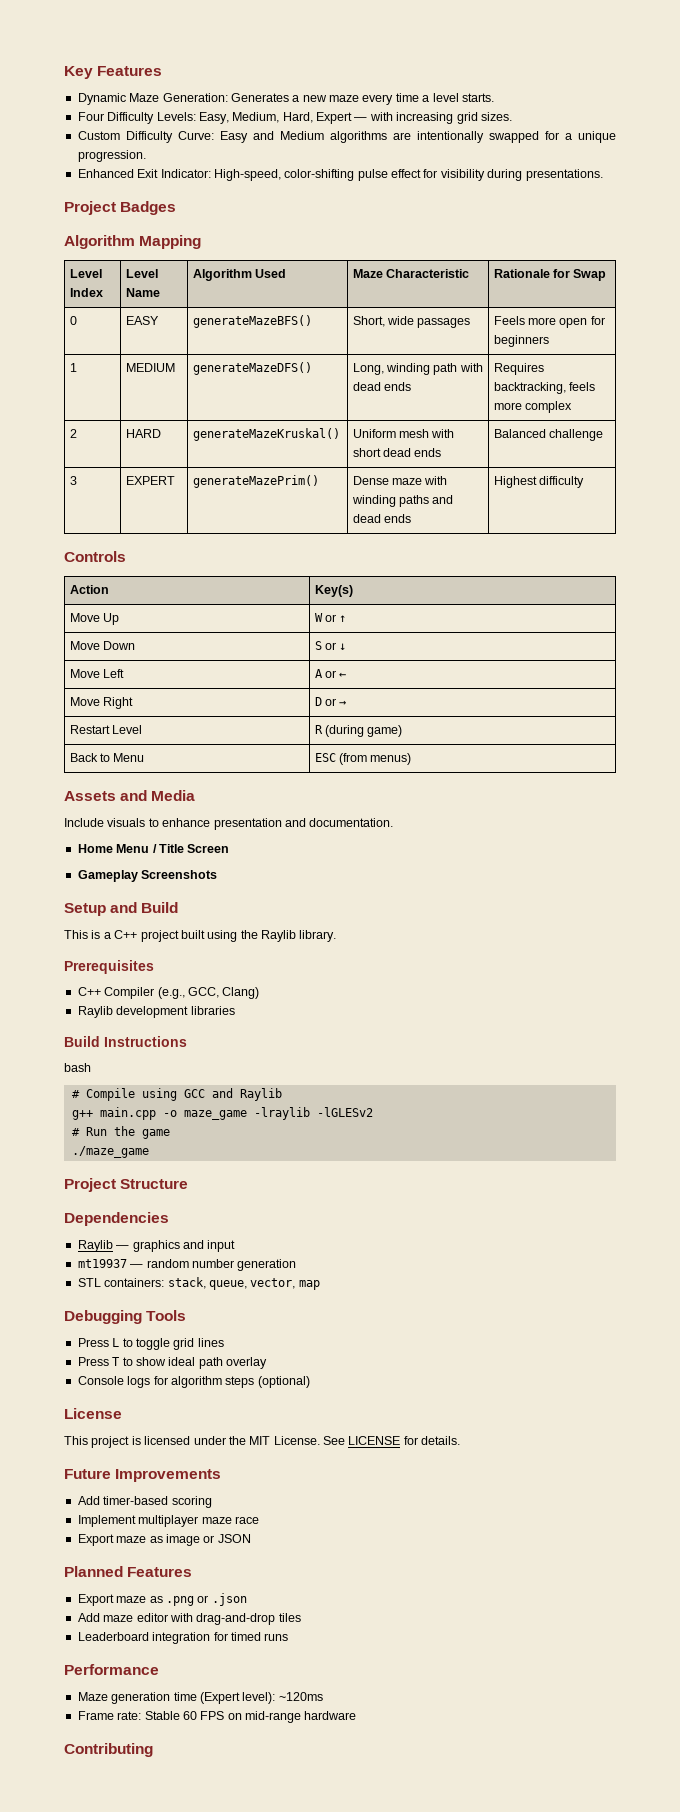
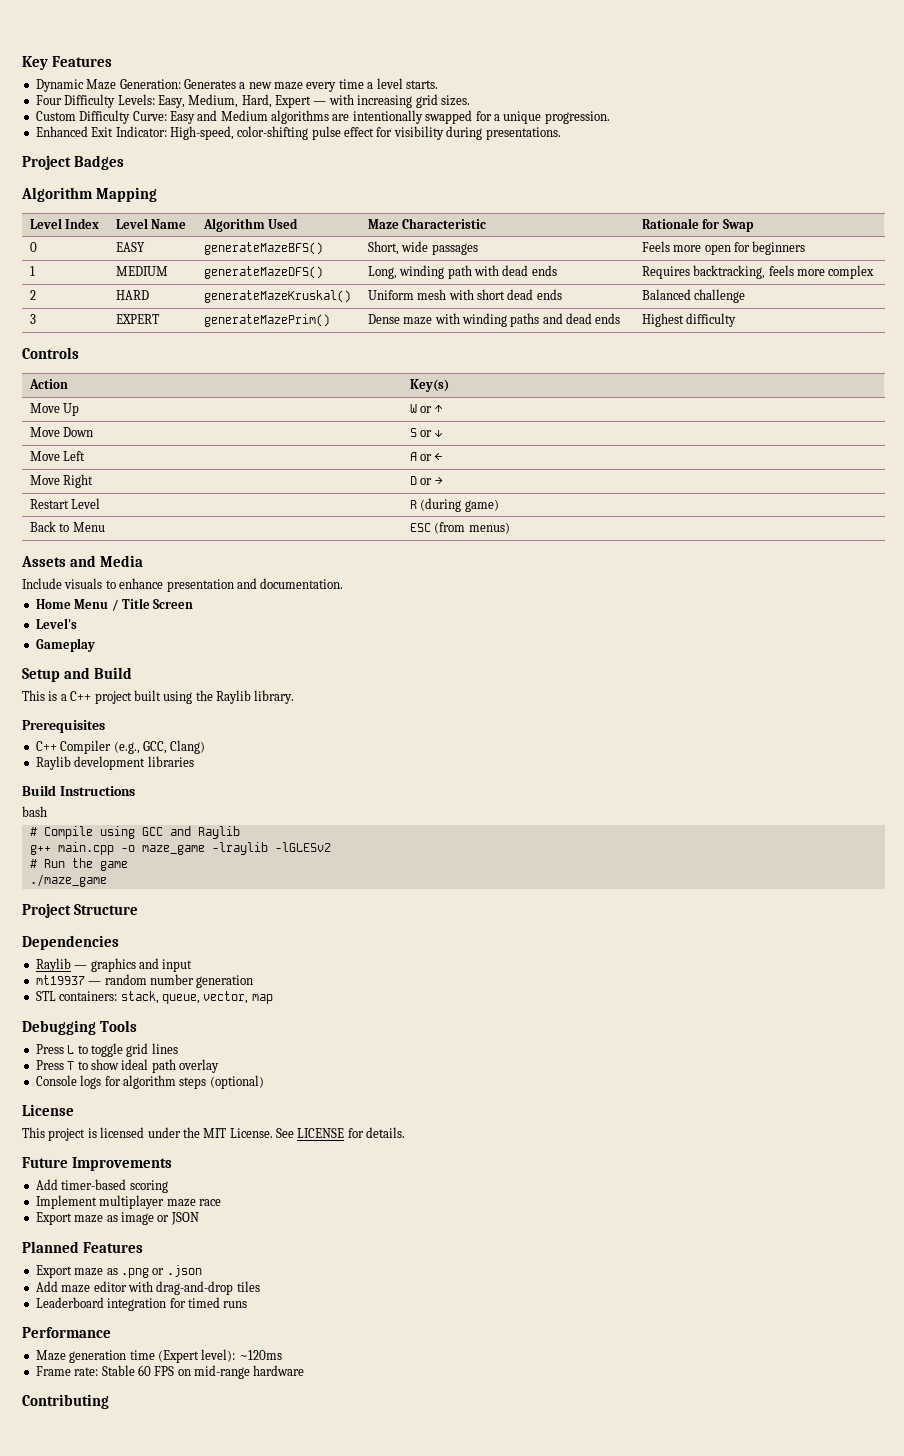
(230, 848) none -> [35,618,77,629] // Level's
[141,870,218,879] Screenshots -> (95, 645) none

